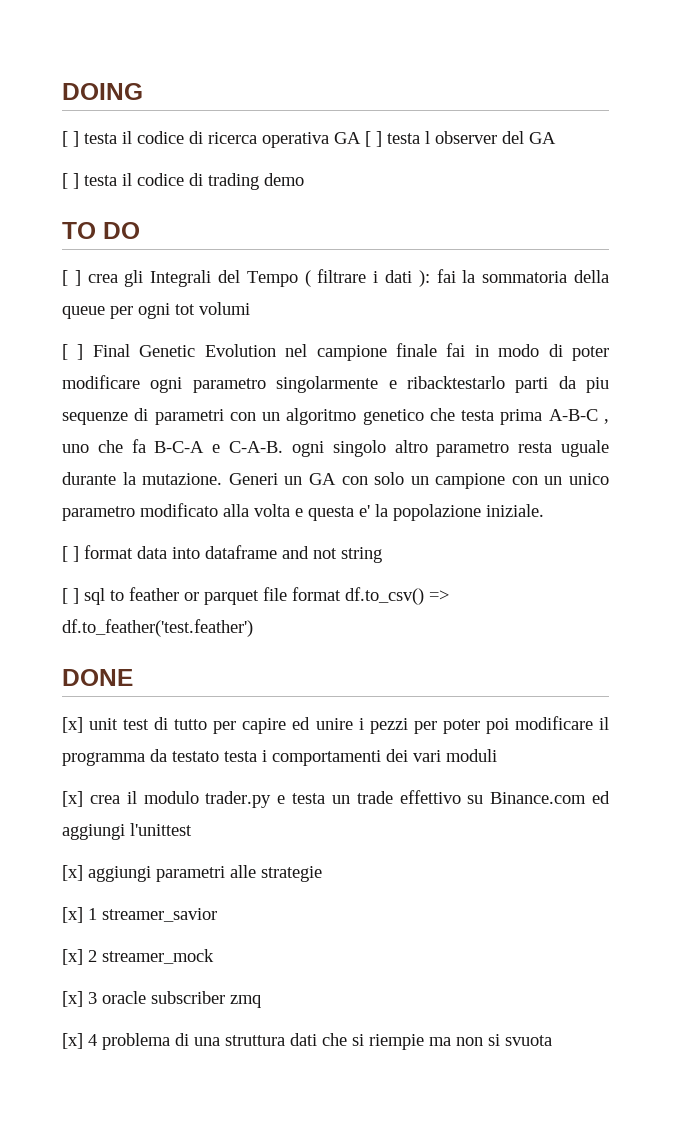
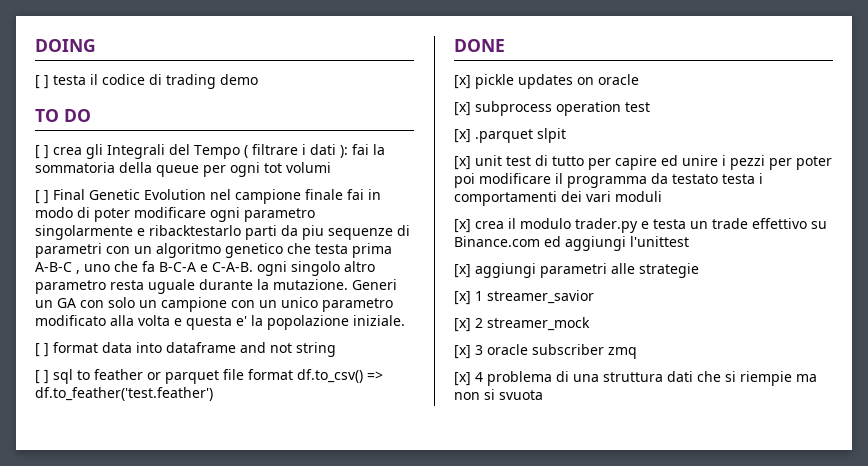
[62,131,556,148] // [ ] testa il codice di ricerca operativa GA [ ] testa l observer del GA -> (96, 45) none
(133, 677) none -> [454,74,639,89] [454,101,650,116] [454,128,566,143] // [x] pickle updates on oracle // [x] subprocess operation test // [x] .parquet slpit

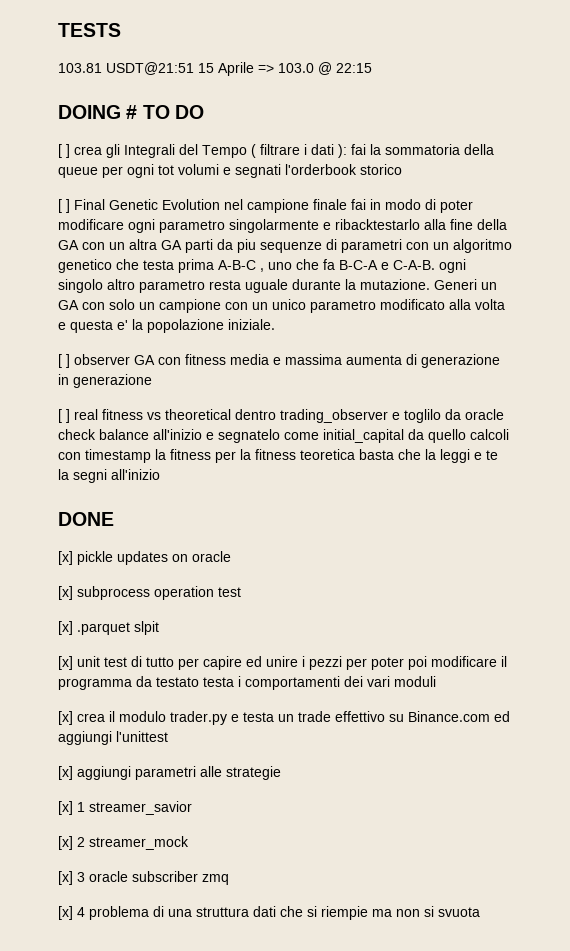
[35,39,96,52] [35,74,258,89] DOING // [ ] testa il codice di trading demo // -> [58,23,121,37] [58,62,372,76] [58,105,138,119] TESTS // 103.81 USDT@21:51 15 Aprile => 103.0 @ 22:15 // DOING #
(331, 167) none -> [223,164,402,178] e segnati l'orderbook storico
(241, 230) none -> [424,219,507,230] [58,239,182,250] alla fine della GA con un altra GA
[53,342,336,357] [35,369,383,384] [35,387,213,401] format data into dataframe and not string // [ ] sql to feather or parquet file format df.to_csv() => df.to_feather('test.feather') -> [74,354,500,368] [58,374,152,388] [58,409,504,423] [58,429,509,443] [58,449,498,463] [58,469,160,483] observer GA con fitness media e massima aumenta di generazione in generazione // [ ] real fitness vs theoretical dentro trading_observer e toglilo da oracle check balance all'inizio e segnatelo come initial_capital da quello calcoli con timestamp la fitness per la fitness teoretica basta che la leggi e te la segni all'inizio

